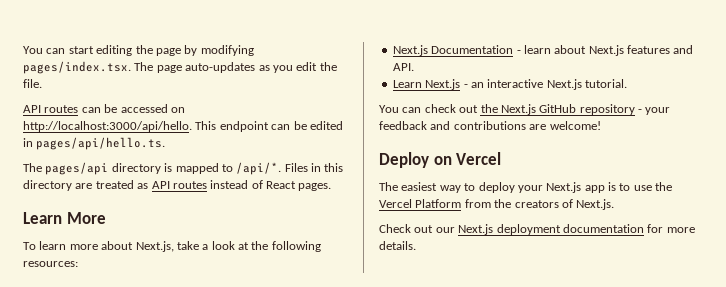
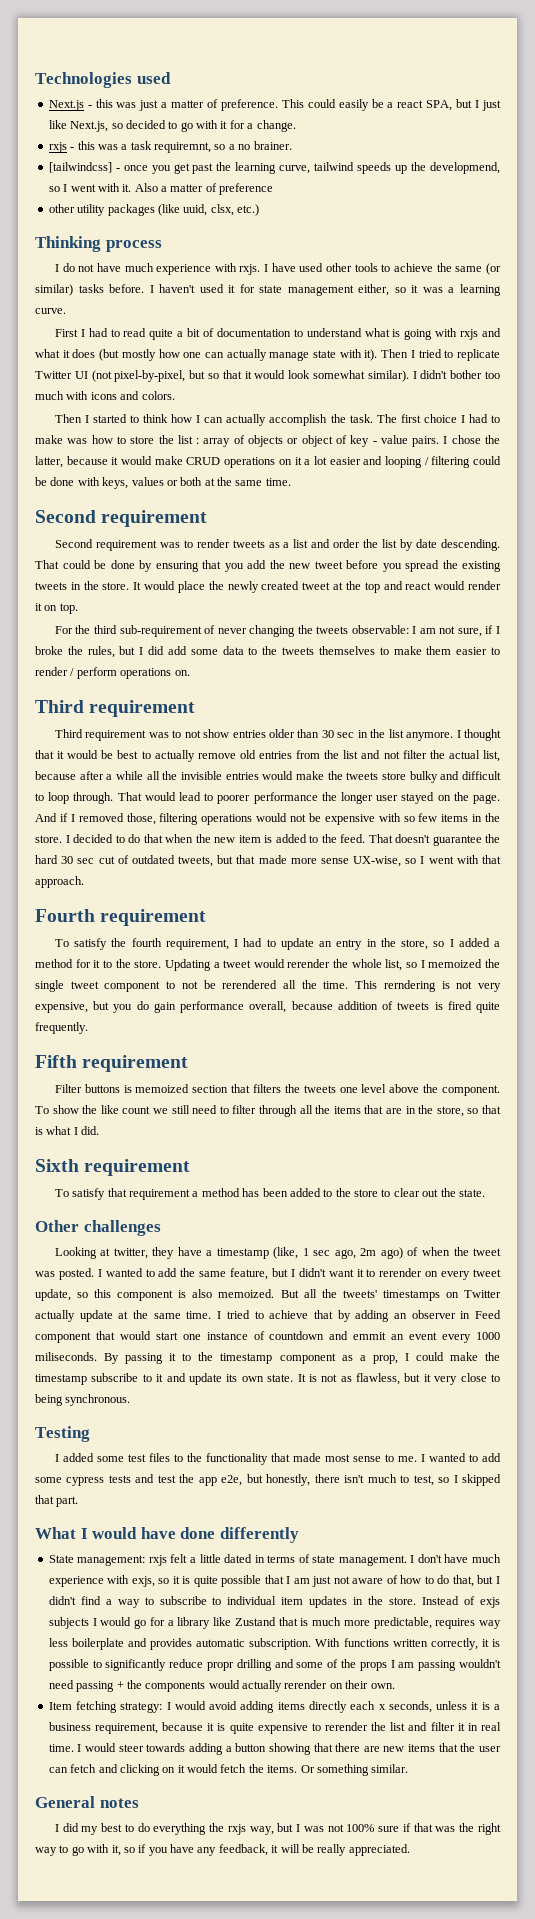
[23,45,254,56] [23,61,337,74] [23,79,42,88] [23,104,185,113] [23,121,343,132] [23,137,166,150] [23,162,344,175] [23,180,332,191] [23,212,106,224] [23,241,321,252] [23,261,78,267] [392,45,694,56] [392,63,414,71] [392,79,627,90] [379,104,671,115] [379,121,601,130] [379,152,502,168] [379,182,673,193] [379,199,615,210] [379,224,695,235] [379,241,416,250] You can start editing the page by modifying pages/index.tsx. The page auto-updates as you edit the file. // API routes can be accessed on http://localhost:3000/api/hello. This endpoint can be edited in pages/api/hello.ts. // The pages/api directory is mapped to /api/*. Files in this directory are treated as API routes instead of React pages. // Learn More // To learn more about Next.js, take a look at the following resources: // Next.js Documentation - learn about Next.js features and API. // Learn Next.js - an interactive Next.js tutorial. // You can check out the Next.js GitHub repository - your feedback and contributions are welcome! // Deploy on Vercel // The easiest way to deploy your Next.js app is to use the Vercel Platform from the creators of Next.js. // Check out our Next.js deployment documentation for more details. -> [35,72,171,88] [48,99,501,111] [48,120,296,132] [48,141,292,153] [48,162,500,174] [48,183,274,195] [48,204,259,216] [35,236,162,252] [54,263,501,275] [35,284,502,296] [35,308,66,314] [54,328,501,340] [35,349,500,361] [35,370,501,382] [35,391,175,400] [54,414,500,426] [35,435,501,447] [35,456,501,468] [35,477,291,489] [35,510,208,527] [54,539,501,551] [35,560,501,572] [35,581,501,593] [35,603,78,614] [54,625,500,637] [35,646,500,658] [35,667,190,679] [35,700,196,717] [54,729,501,741] [35,750,500,762] [35,771,502,783] [35,792,500,804] [35,813,500,825] [35,834,500,846] [35,855,502,867] [35,876,84,888] [35,909,207,926] [54,938,501,950] [35,959,500,971] [35,980,502,992] [35,1001,500,1013] [35,1022,88,1034] [35,1055,189,1072] [54,1084,501,1096] [35,1105,502,1117] [35,1126,100,1135] [35,1159,191,1176] [54,1188,485,1200] [35,1220,161,1236] [54,1247,501,1259] [35,1268,502,1280] [35,1289,502,1301] [35,1310,501,1322] [35,1331,500,1343] [35,1352,500,1364] [35,1373,501,1385] [35,1394,131,1406] [35,1426,90,1442] [54,1453,501,1465] [35,1474,502,1486] [35,1495,79,1507] [35,1527,299,1543] [48,1554,502,1566] [48,1575,500,1587] [48,1596,500,1608] [48,1617,501,1629] [48,1638,501,1650] [48,1659,502,1671] [48,1680,395,1692] [48,1701,501,1713] [48,1722,501,1734] [48,1743,501,1755] [48,1764,409,1776] [35,1796,139,1808] [54,1823,502,1835] [35,1844,410,1856] Technologies used // Next.js - this was just a matter of preference. This could easily be a react SPA, but I just like Next.js, so decided to go with it for a change. // rxjs - this was a task requiremnt, so a no brainer. // [tailwindcss] - once you get past the learning curve, tailwind speeds up the developmend, so I went with it. Also a matter of preference // other utility packages (like uuid, clsx, etc.) // Thinking process // I do not have much experience with rxjs. I have used other tools to achieve the same (or similar) tasks before. I haven't used it for state management either, so it was a learning curve. // First I had to read quite a bit of documentation to understand what is going with rxjs and what it does (but mostly how one can actually manage state with it). Then I tried to replicate Twitter UI (not pixel-by-pixel, but so that it would look somewhat similar). I didn't bother too much with icons and colors. // Then I started to think how I can actually accomplish the task. The first choice I had to make was how to store the list : array of objects or object of key - value pairs. I chose the latter, because it would make CRUD operations on it a lot easier and looping / filtering could be done with keys, values or both at the same time. // Second requirement // Second requirement was to render tweets as a list and order the list by date descending. That could be done by ensuring that you add the new tweet before you spread the existing tweets in the store. It would place the newly created tweet at the top and react would render it on top. // For the third sub-requirement of never changing the tweets observable: I am not sure, if I broke the rules, but I did add some data to the tweets themselves to make them easier to render / perform operations on. // Third requirement // Third requirement was to not show entries older than 30 sec in the list anymore. I thought that it would be best to actually remove old entries from the list and not filter the actual list, because after a while all the invisible entries would make the tweets store bulky and difficult to loop through. That would lead to poorer performance the longer user stayed on the page. And if I removed those, filtering operations would not be expensive with so few items in the store. I decided to do that when the new item is added to the feed. That doesn't guarantee the hard 30 sec cut of outdated tweets, but that made more sense UX-wise, so I went with that approach. // Fourth requirement // To satisfy the fourth requirement, I had to update an entry in the store, so I added a method for it to the store. Updating a tweet would rerender the whole list, so I memoized the single tweet component to not be rerendered all the time. This rerndering is not very expensive, but you do gain performance overall, because addition of tweets is fired quite frequently. // Fifth requirement // Filter buttons is memoized section that filters the tweets one level above the component. To show the like count we still need to filter through all the items that are in the store, so that is what I did. // Sixth requirement // To satisfy that requirement a method has been added to the store to clear out the state. // Other challenges // Looking at twitter, they have a timestamp (like, 1 sec ago, 2m ago) of when the tweet was posted. I wanted to add the same feature, but I didn't want it to rerender on every tweet update, so this component is also memoized. But all the tweets' timestamps on Twitter actually update at the same time. I tried to achieve that by adding an observer in Feed component that would start one instance of countdown and emmit an event every 1000 miliseconds. By passing it to the timestamp component as a prop, I could make the timestamp subscribe to it and update its own state. It is not as flawless, but it very close to being synchronous. // Testing // I added some test files to the functionality that made most sense to me. I wanted to add some cypress tests and test the app e2e, but honestly, there isn't much to test, so I skipped that part. // What I would have done differently // State management: rxjs felt a little dated in terms of state management. I don't have much experience with exjs, so it is quite possible that I am just not aware of how to do that, but I didn't find a way to subscribe to individual item updates in the store. Instead of exjs subjects I would go for a library like Zustand that is much more predictable, requires way less boilerplate and provides automatic subscription. With functions written correctly, it is possible to significantly reduce propr drilling and some of the props I am passing wouldn't need passing + the components would actually rerender on their own. // Item fetching strategy: I would avoid adding items directly each x seconds, unless it is a business requirement, because it is quite expensive to rerender the list and filter it in real time. I would steer towards adding a button showing that there are new items that the user can fetch and clicking on it would fetch the items. Or something similar. // General notes // I did my best to do everything the rxjs way, but I was not 100% sure if that was the right way to go with it, so if you have any feedback, it will be really appreciated.

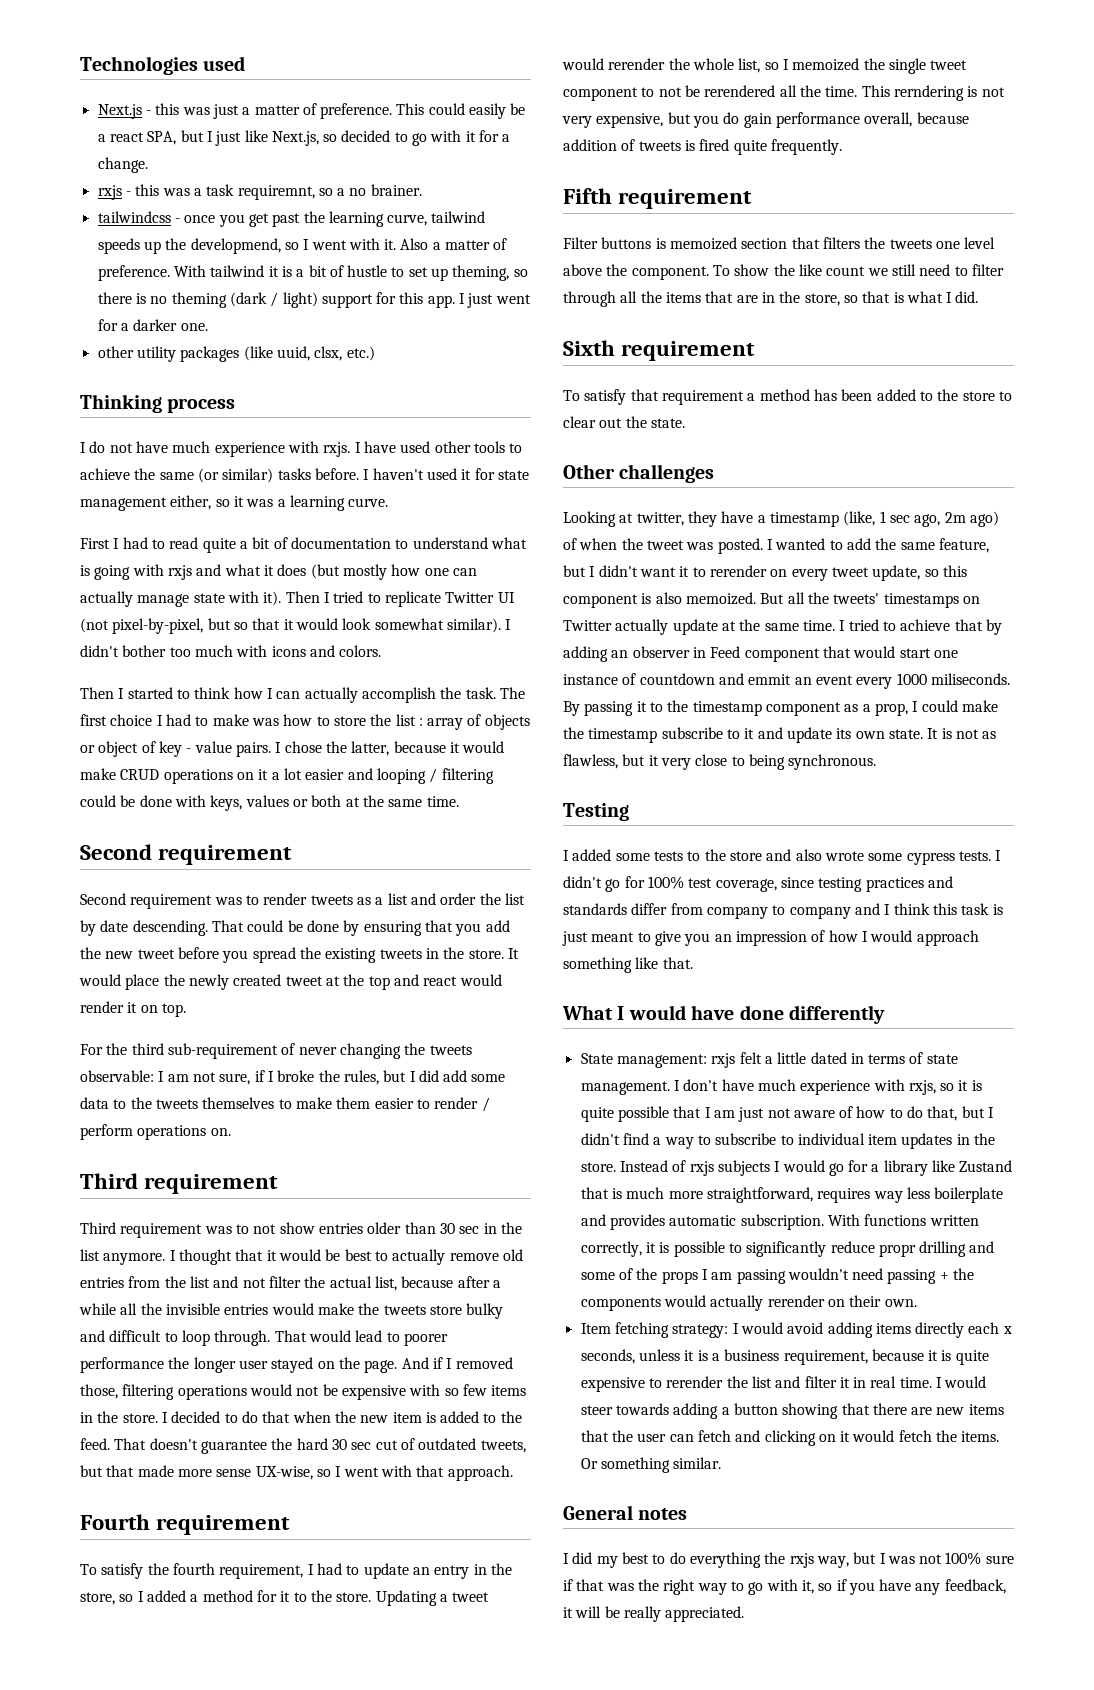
[48,162,112,173] [tailwindcss] -> [97,211,171,223] tailwindcss
[219,183,274,195] preference -> [97,265,528,281] [97,292,531,308] [97,319,208,331] preference. With tailwind it is a bit of hustle to set up theming, so there is no theming (dark / light) support for this app. I just went for a darker one.
[127,1453,501,1465] [35,1474,502,1486] [35,1495,79,1507] test files to the functionality that made most sense to me. I wanted to add some cypress tests and test the app e2e, but honestly, there isn't much to test, so I skipped that part. -> [653,849,1002,865] [563,876,953,892] [563,903,1003,919] [562,930,979,946] [563,957,693,973] tests to the store and also wrote some cypress tests. I didn't go for 100% test coverage, since testing practices and standards differ from company to company and I think this task is just meant to give you an impression of how I would approach something like that.
[131,1576,155,1587] exjs, -> [908,1080,936,1095] rxjs,
[479,1597,500,1608] exjs -> [689,1161,714,1176] rxjs
[373,1617,432,1629] predictable, -> [706,1187,813,1203] straightforward,

